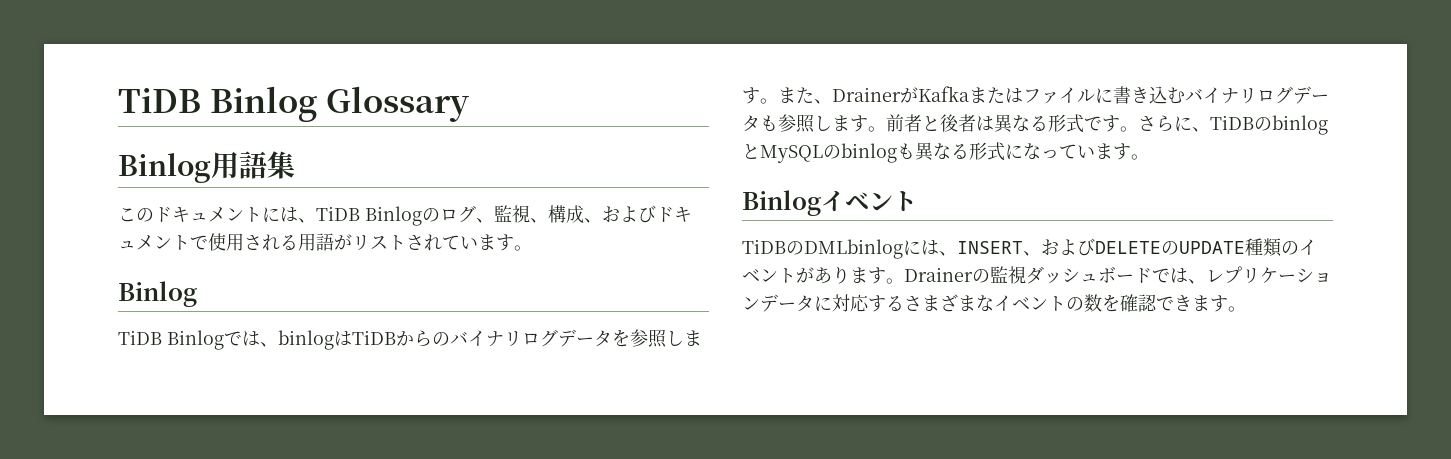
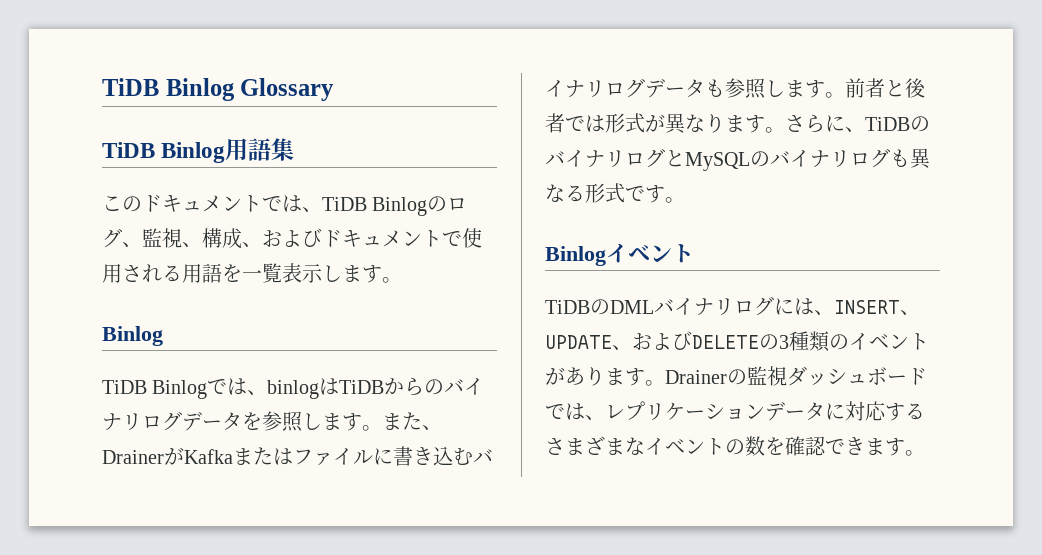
(469, 104) none -> [102,142,155,158] TiDB
[262,207,280,222] に -> [262,196,282,211] で
[334,234,478,251] がリストされてい -> [222,263,342,283] を一覧表示し
[976,114,1102,133] は異なる形式で -> [565,113,745,134] では形式が異なりま
[1272,115,1328,135] [742,142,1113,163] binlogとMySQLのbinlogも異なる形式になっていま -> [545,148,931,171] [545,183,645,203] バイナリログとMySQLのバイナリログも異なる形式で
[804,239,903,259] DMLbinlog -> [610,296,774,316] DMLバイナリログ
(1041, 253) none -> [545,335,632,350] UPDATE、
[1179,241,1245,254] UPDATE -> [779,335,789,349] 3

